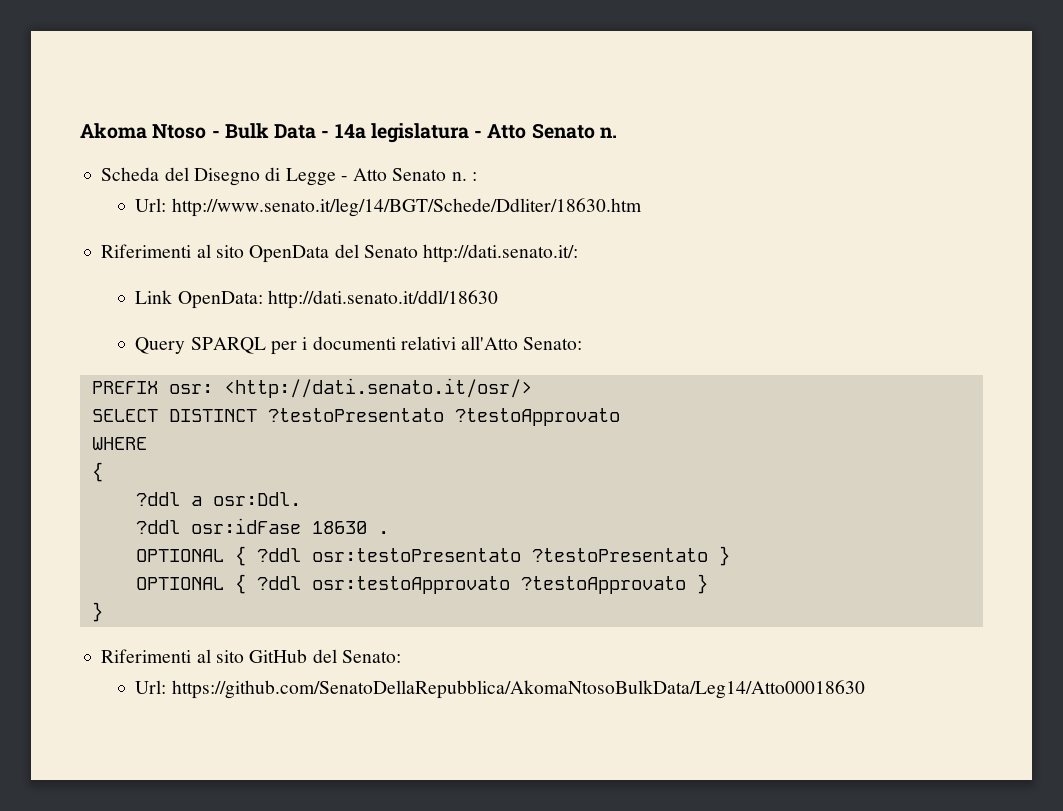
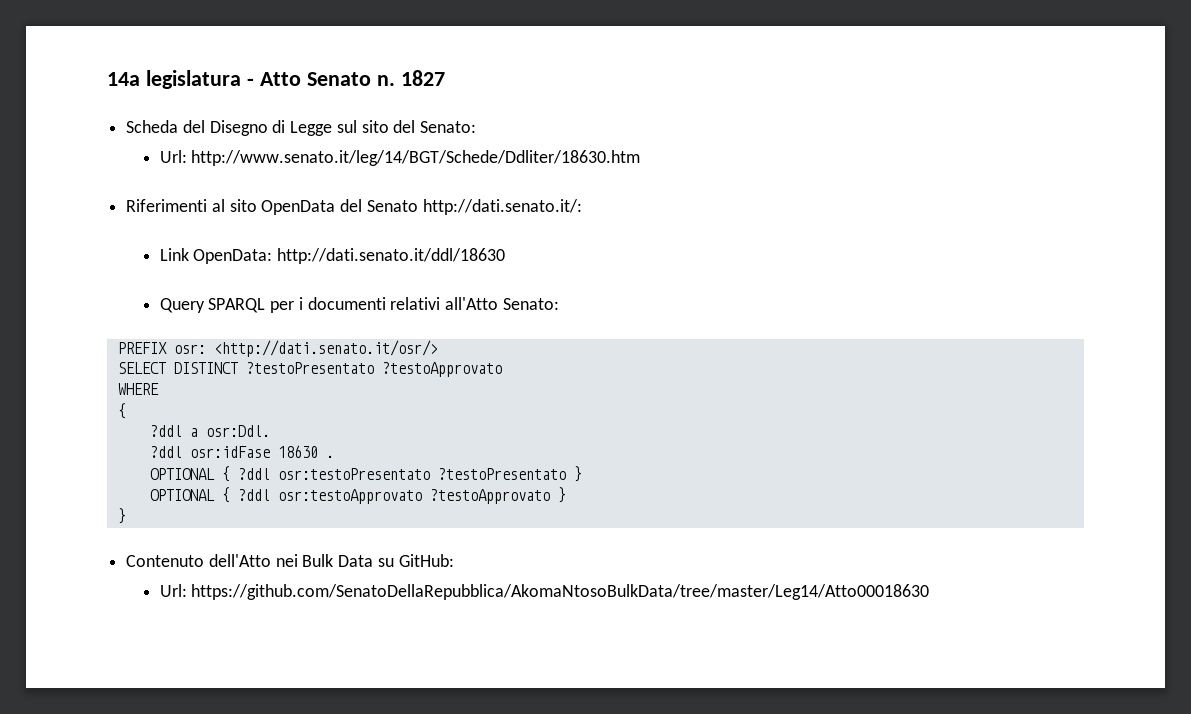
[80,123,330,139] Akoma Ntoso - Bulk Data - -> (107, 79) none
(617, 132) none -> [400,70,445,86] 1827
[340,168,477,181] - Atto Senato n. : -> [336,120,477,133] sul sito del Senato:
[101,649,401,663] [135,680,865,699] Riferimenti al sito GitHub del Senato: // Url: https://github.com/SenatoDellaRepubblica/AkomaNtosoBulkData/Leg14/Atto00018630 -> [126,554,454,567] [159,584,930,600] Contenuto dell'Atto nei Bulk Data su GitHub: // Url: https://github.com/SenatoDellaRepubblica/AkomaNtosoBulkData/tree/master/Leg14/Atto00018630

